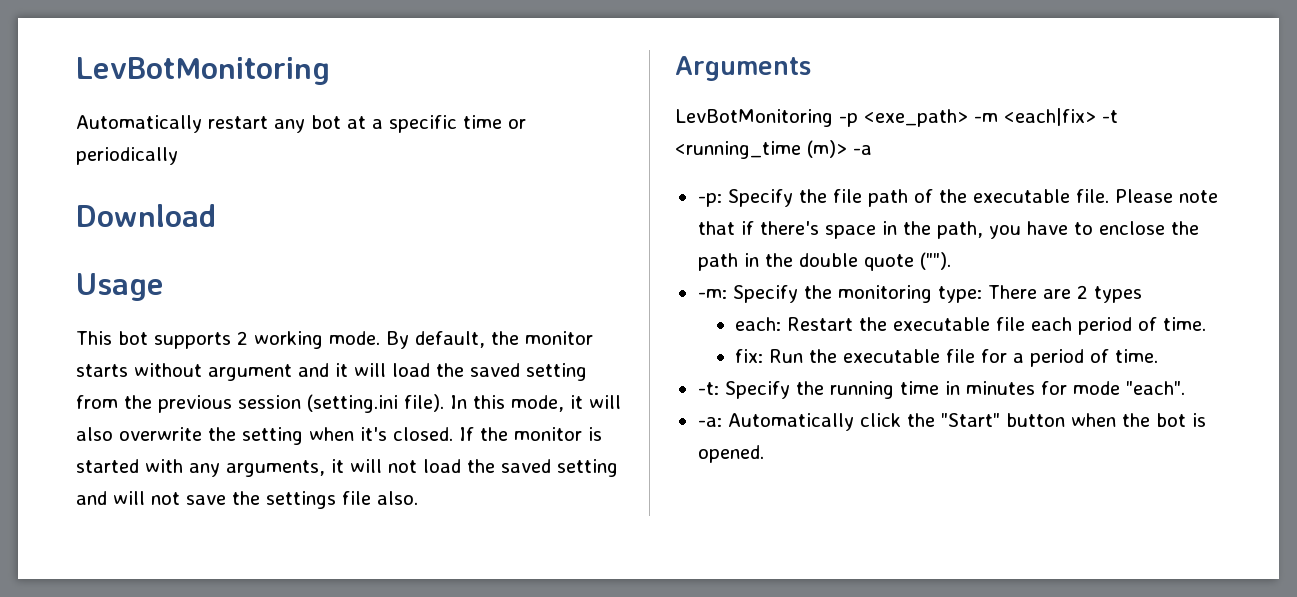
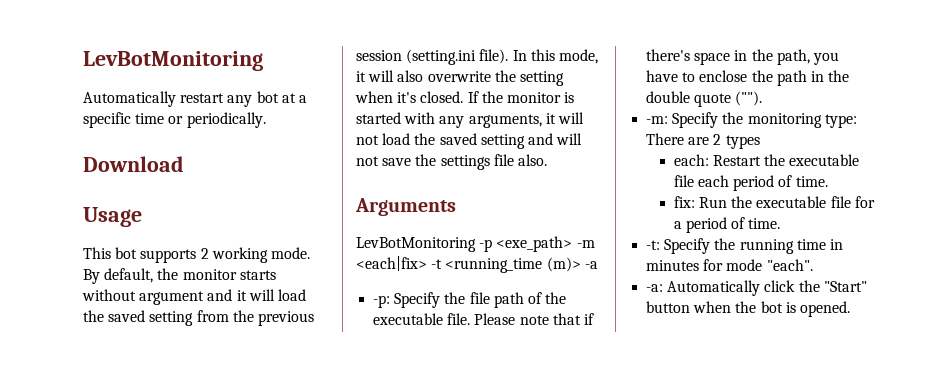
[76,147,178,165] periodically -> [186,112,266,128] periodically.

